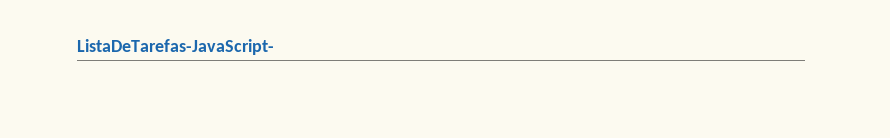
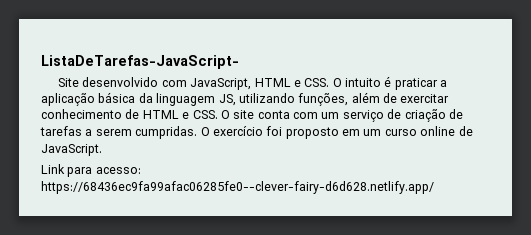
(274, 47) none -> [58,76,448,90] [41,92,450,106] [41,109,463,122] [40,126,473,139] [41,144,102,156] [41,164,141,177] [41,181,434,194] // Site desenvolvido com JavaScript, HTML e CSS. O intuito é praticar a aplicação básica da linguagem JS, utilizando funções, além de exercitar conhecimento de HTML e CSS. O site conta com um serviço de criação de tarefas a serem cumpridas. O exercício foi proposto em um curso online de JavaScript. // Link para acesso: https://68436ec9fa99afac06285fe0--clever-fairy-d6d628.netlify.app/

